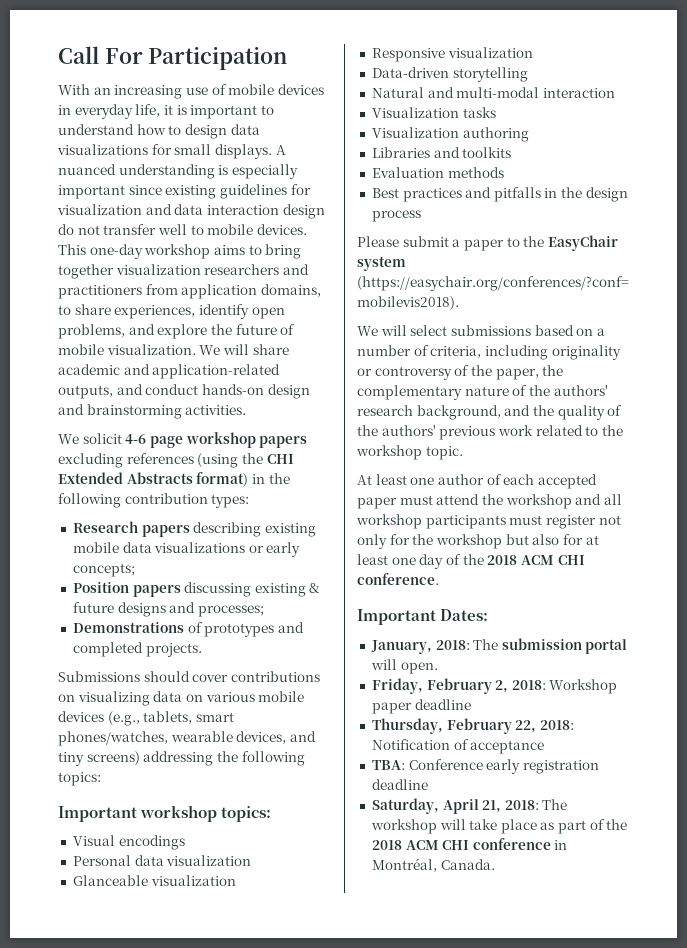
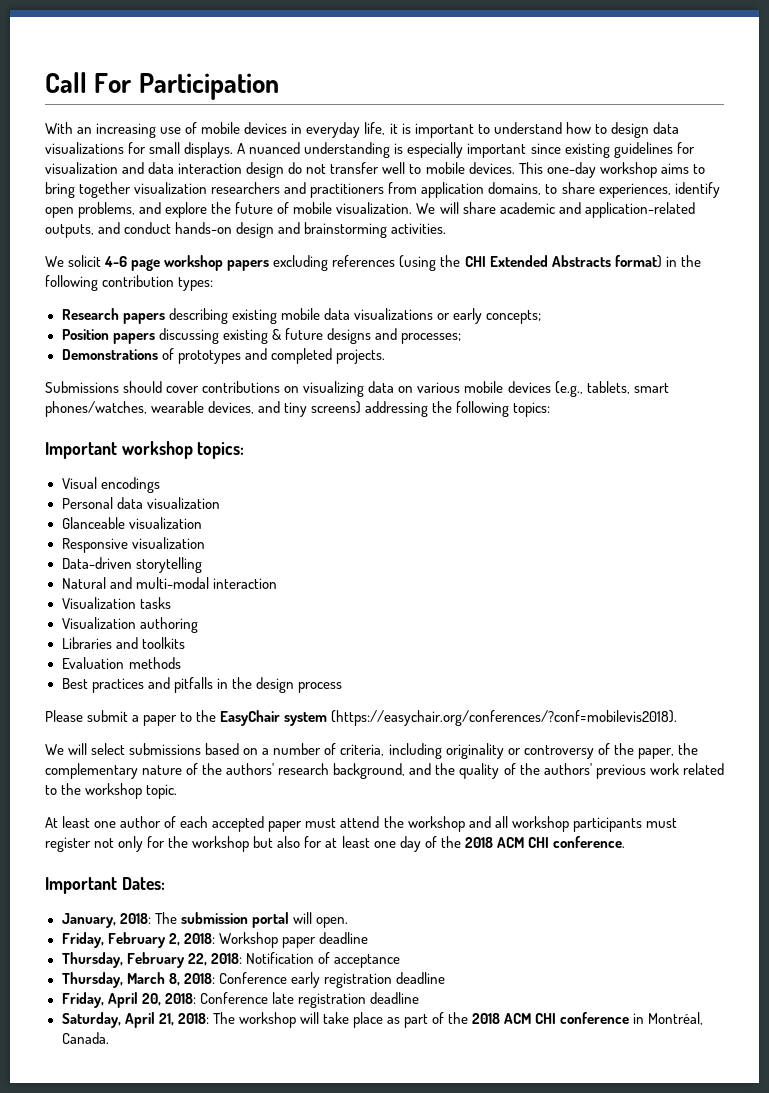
[371,760,405,770] TBA: -> [61,972,215,988] Thursday, March 8, 2018:
(428, 784) none -> [61,992,419,1008] // Friday, April 20, 2018: Conference late registration deadline

